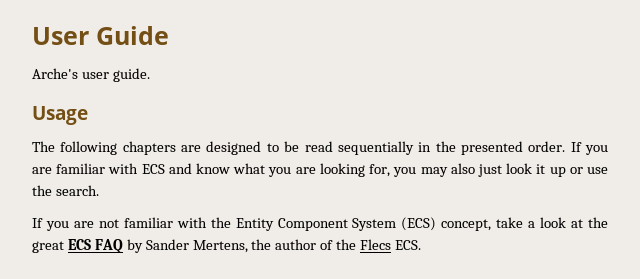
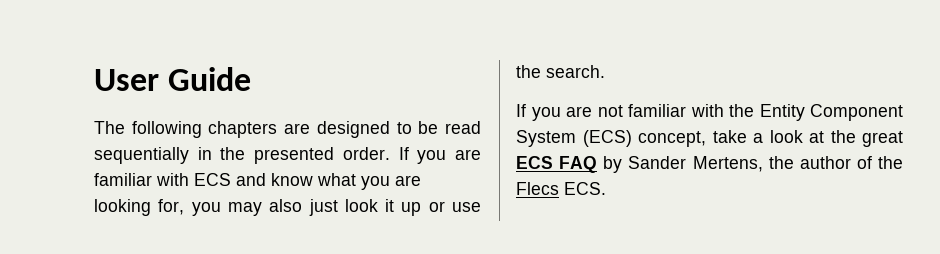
[32,68,150,82] [32,106,88,125] // Arche's user guide. // Usage -> (252, 79) none

